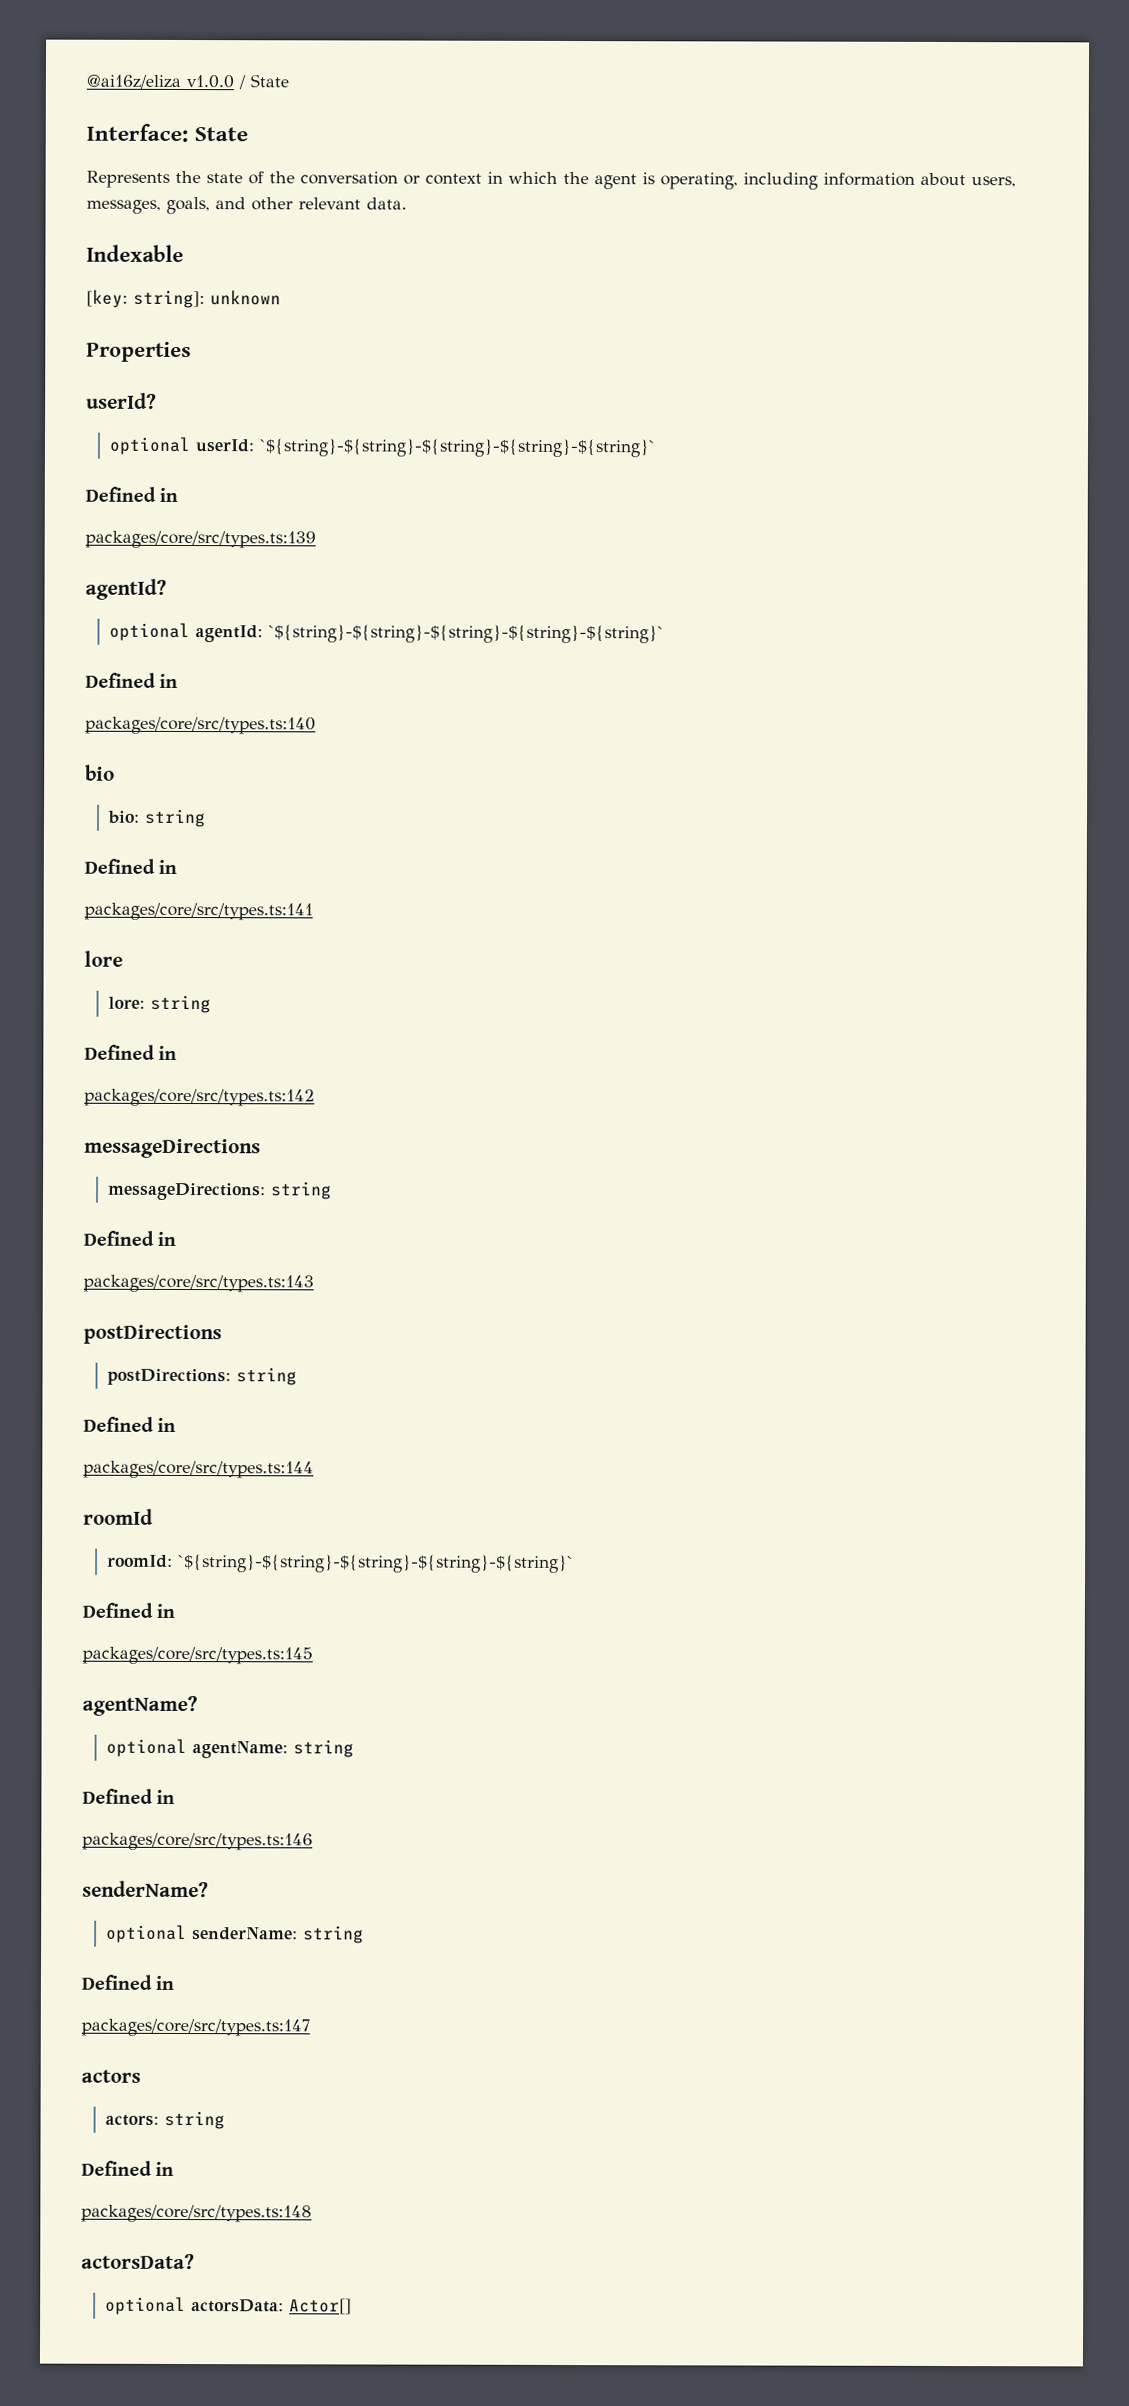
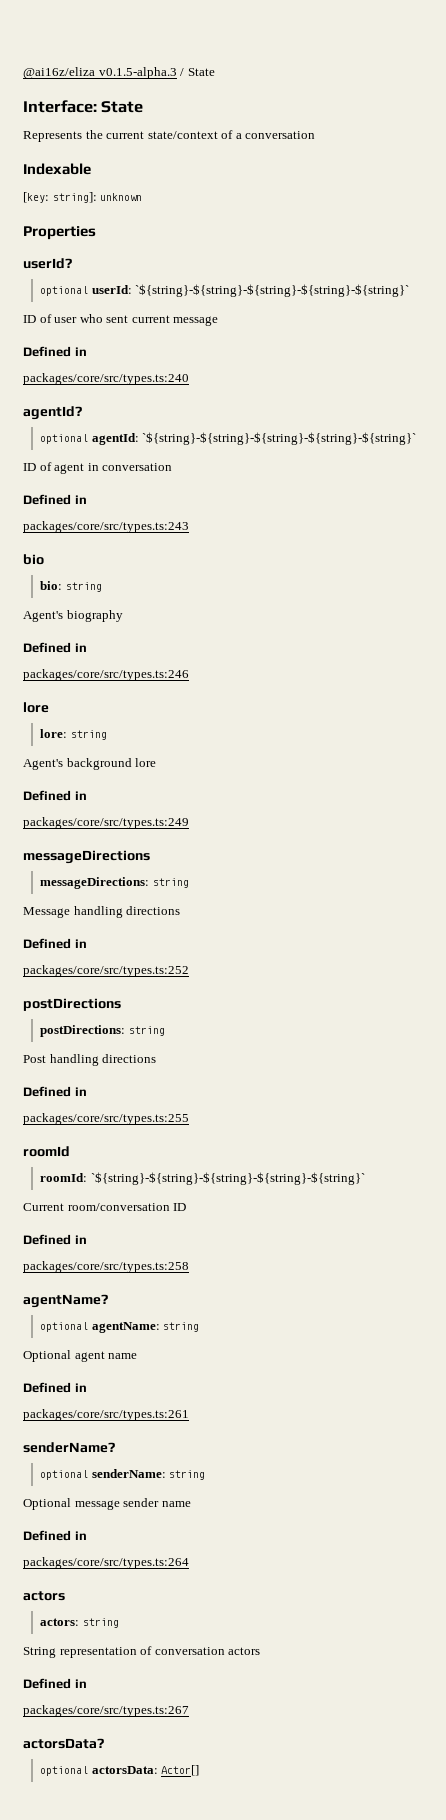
[186,75,234,89] v1.0.0 -> [98,67,177,79] v0.1.5-alpha.3
[206,171,1016,190] [86,196,407,215] state of the conversation or context in which the agent is operating, including information about users, messages, goals, and other relevant data. -> [106,130,316,139] current state/context of a conversation
[85,486,179,502] [85,530,316,549] // Defined in // packages/core/src/types.ts:139 -> [23,314,219,326] [23,346,87,357] [23,373,189,385] // ID of user who sent current message // Defined in // packages/core/src/types.ts:240
[85,672,179,688] [85,716,316,735] // Defined in // packages/core/src/types.ts:140 -> [23,462,173,474] [23,494,87,505] [23,521,189,533] // ID of agent in conversation // Defined in // packages/core/src/types.ts:243
[84,858,178,874] [84,902,313,921] // Defined in // packages/core/src/types.ts:141 -> [23,610,123,622] [23,642,87,653] [23,669,189,681] // Agent's biography // Defined in // packages/core/src/types.ts:246
[84,1044,178,1060] [84,1088,315,1107] // Defined in // packages/core/src/types.ts:142 -> [23,758,157,770] [23,790,87,801] [23,817,189,829] // Agent's background lore // Defined in // packages/core/src/types.ts:249
[83,1230,177,1246] [83,1274,314,1293] // Defined in // packages/core/src/types.ts:143 -> [23,906,181,918] [23,938,87,949] [23,965,189,977] // Message handling directions // Defined in // packages/core/src/types.ts:252
[83,1416,177,1432] [83,1460,314,1479] // Defined in // packages/core/src/types.ts:144 -> [23,1054,157,1066] [23,1086,87,1097] [23,1113,189,1125] // Post handling directions // Defined in // packages/core/src/types.ts:255
[82,1602,176,1618] [82,1646,313,1665] // Defined in // packages/core/src/types.ts:145 -> [23,1203,187,1211] [23,1234,87,1245] [23,1261,189,1273] // Current room/conversation ID // Defined in // packages/core/src/types.ts:258
[82,1788,176,1804] [82,1832,313,1851] // Defined in // packages/core/src/types.ts:146 -> [23,1350,138,1362] [23,1382,87,1393] [23,1409,189,1421] // Optional agent name // Defined in // packages/core/src/types.ts:261
[81,1974,175,1990] [81,2018,310,2037] // Defined in // packages/core/src/types.ts:147 -> [23,1498,191,1510] [23,1530,87,1541] [23,1557,189,1569] // Optional message sender name // Defined in // packages/core/src/types.ts:264
[81,2160,175,2176] [81,2204,312,2223] // Defined in // packages/core/src/types.ts:148 -> [23,1646,261,1658] [23,1678,87,1689] [23,1705,189,1717] // String representation of conversation actors // Defined in // packages/core/src/types.ts:267

